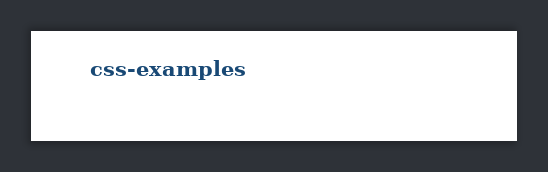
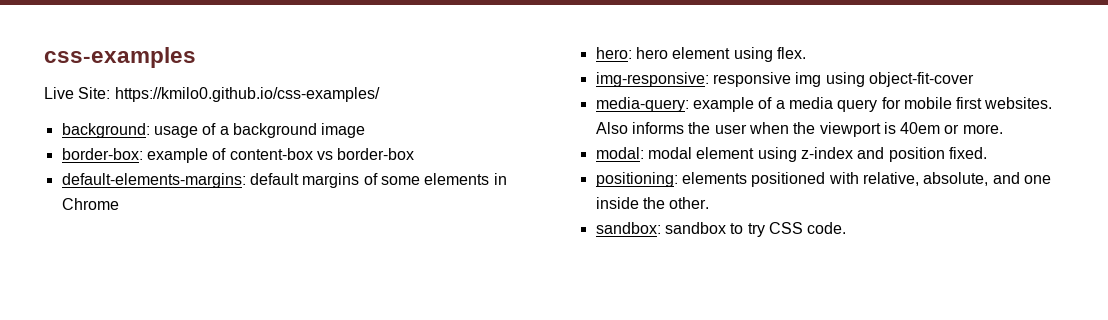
(246, 70) none -> [44,87,380,102] [61,123,366,138] [61,148,415,163] [61,173,507,188] [61,198,119,210] [595,47,806,62] [595,72,974,87] [595,97,1053,112] [595,122,1003,137] [595,147,987,162] [595,172,1051,187] [595,197,710,209] [595,222,847,237] // Live Site: https://kmilo0.github.io/css-examples/ // background: usage of a background image // border-box: example of content-box vs border-box // default-elements-margins: default margins of some elements in Chrome // hero: hero element using flex. // img-responsive: responsive img using object-fit-cover // media-query: example of a media query for mobile first websites. Also informs the user when the viewport is 40em or more. // modal: modal element using z-index and position fixed. // positioning: elements positioned with relative, absolute, and one inside the other. // sandbox: sandbox to try CSS code.

